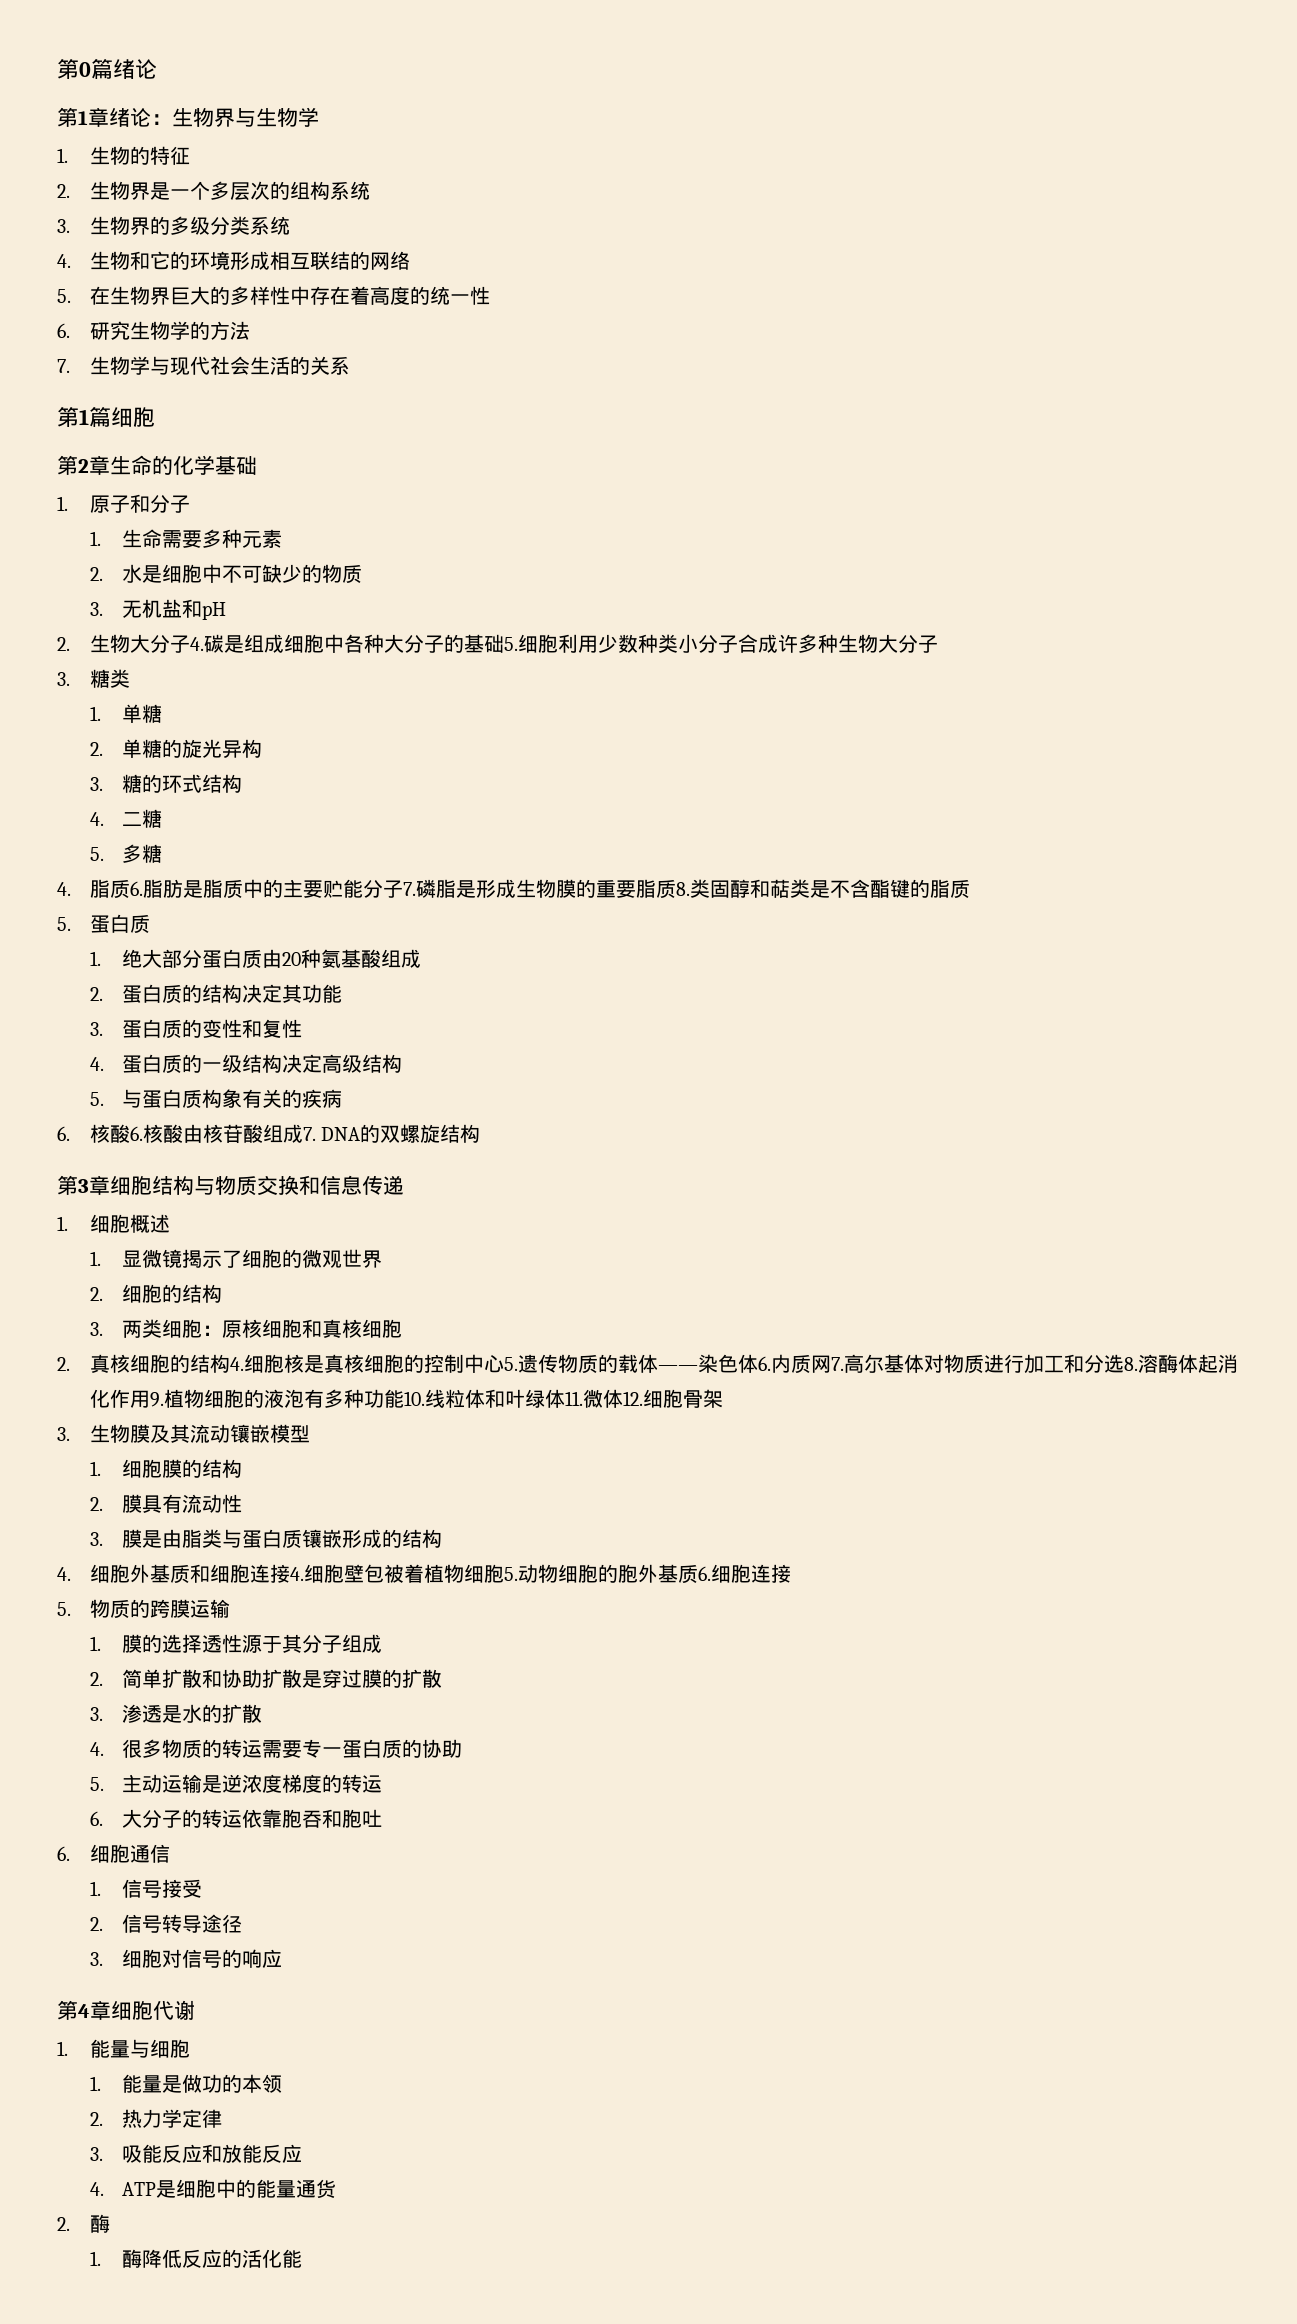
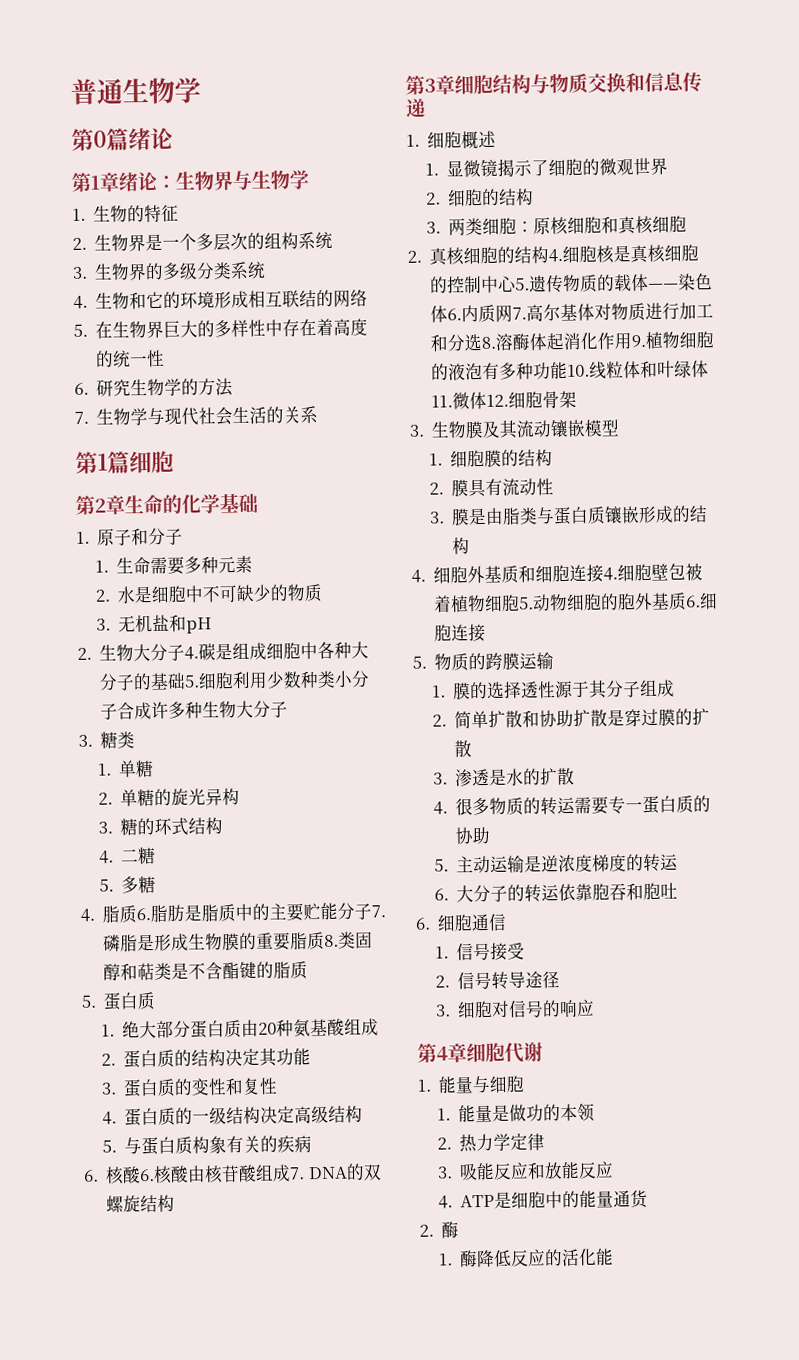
(57, 69) none -> [70,77,201,105] 普通生物学 //

